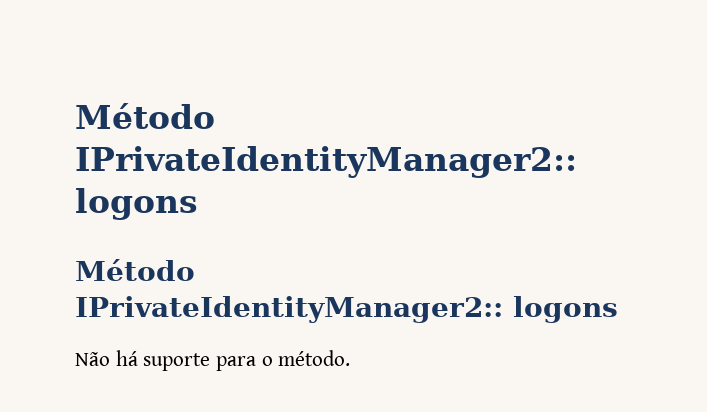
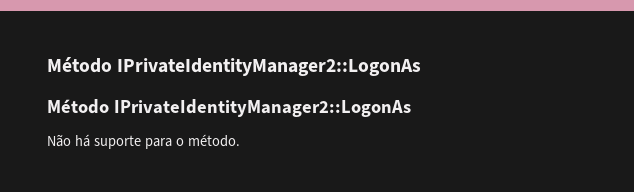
[75,103,215,129] [75,146,577,178] [75,188,198,220] [75,259,195,281] [75,296,618,323] Método IPrivateIdentityManager2:: logons // Método IPrivateIdentityManager2:: logons -> [47,57,422,76] [47,99,411,117] Método IPrivateIdentityManager2::LogonAs // Método IPrivateIdentityManager2::LogonAs

